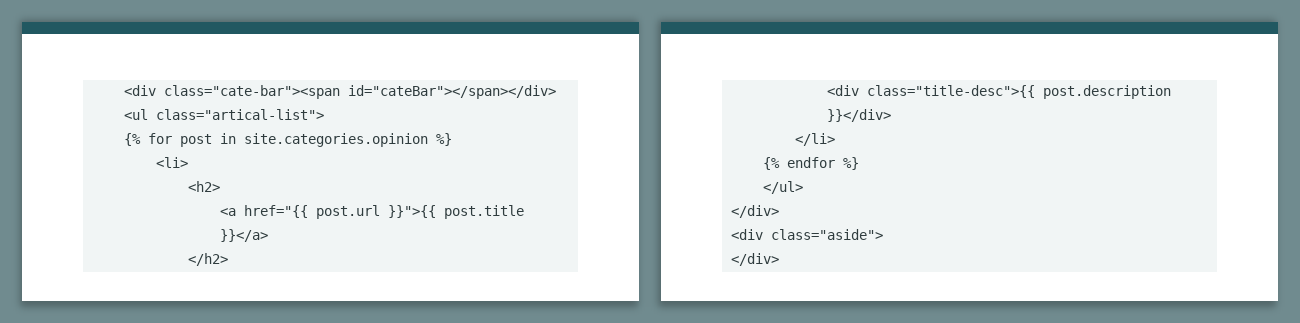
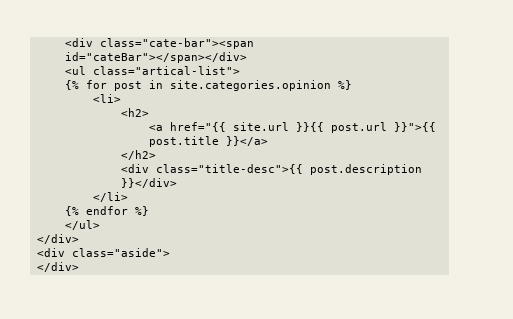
(308, 211) none -> [233,122,325,132] site.url }}{{

